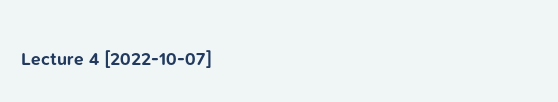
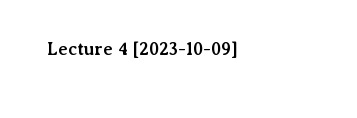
[104,50,212,68] [2022-10-07] -> [132,41,239,58] [2023-10-09]

